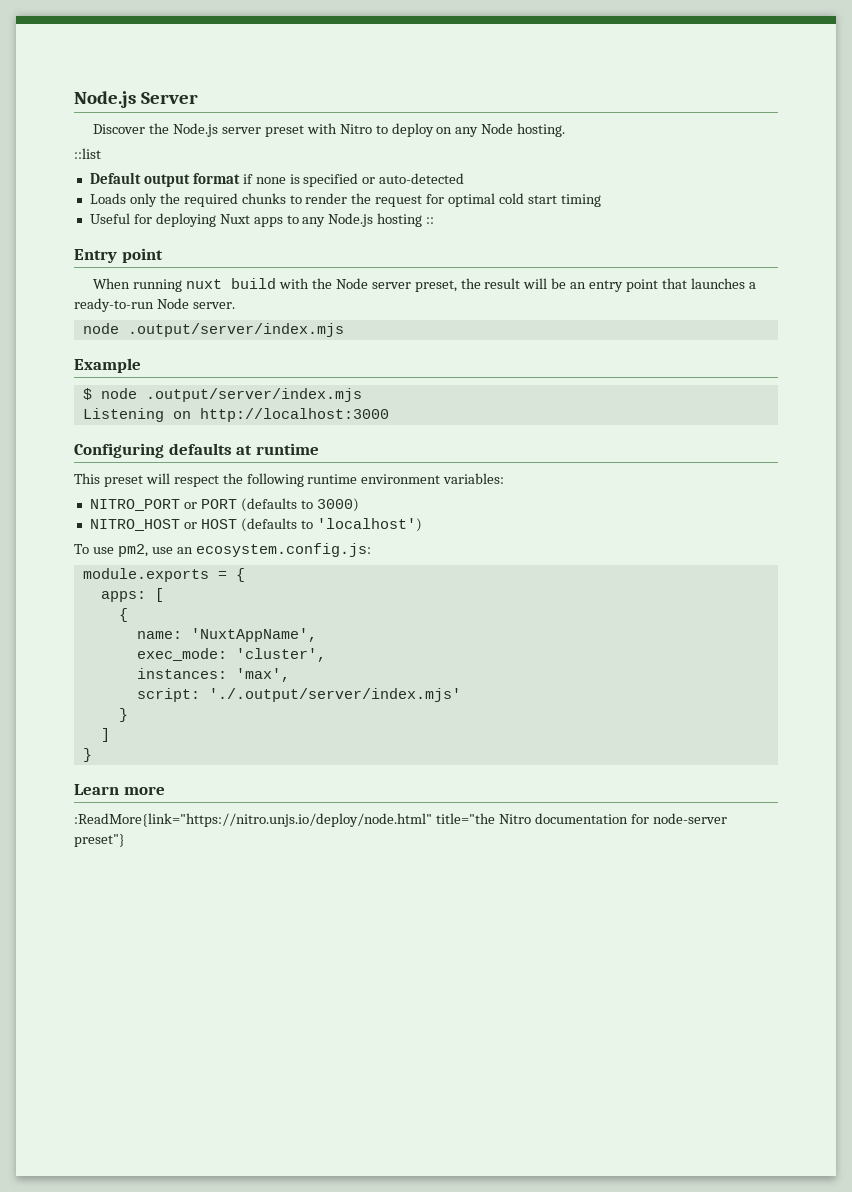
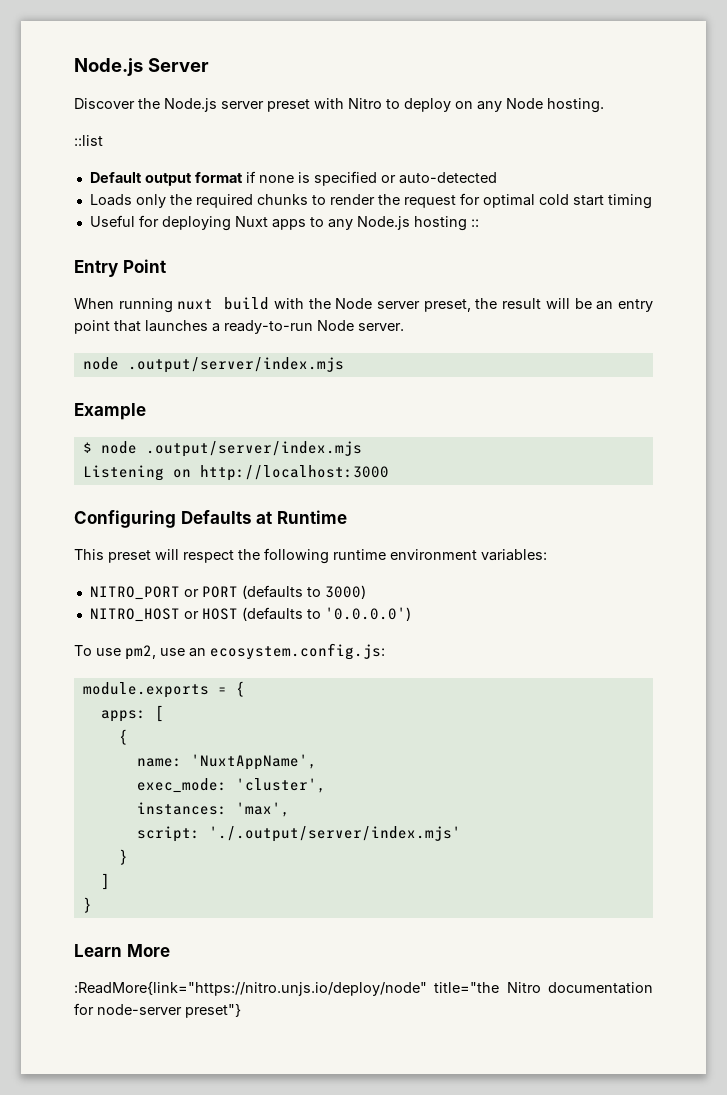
[121,248,163,263] point -> [122,259,166,273] Point
[168,443,319,455] defaults at runtime -> [180,510,347,524] Defaults at Runtime
[316,518,422,532] 'localhost') -> [324,607,411,621] '0.0.0.0')
[123,786,165,795] [74,813,432,827] more // :ReadMore{link="https://nitro.unjs.io/deploy/node.html" -> [126,944,170,957] [74,981,427,996] More // :ReadMore{link="https://nitro.unjs.io/deploy/node"

